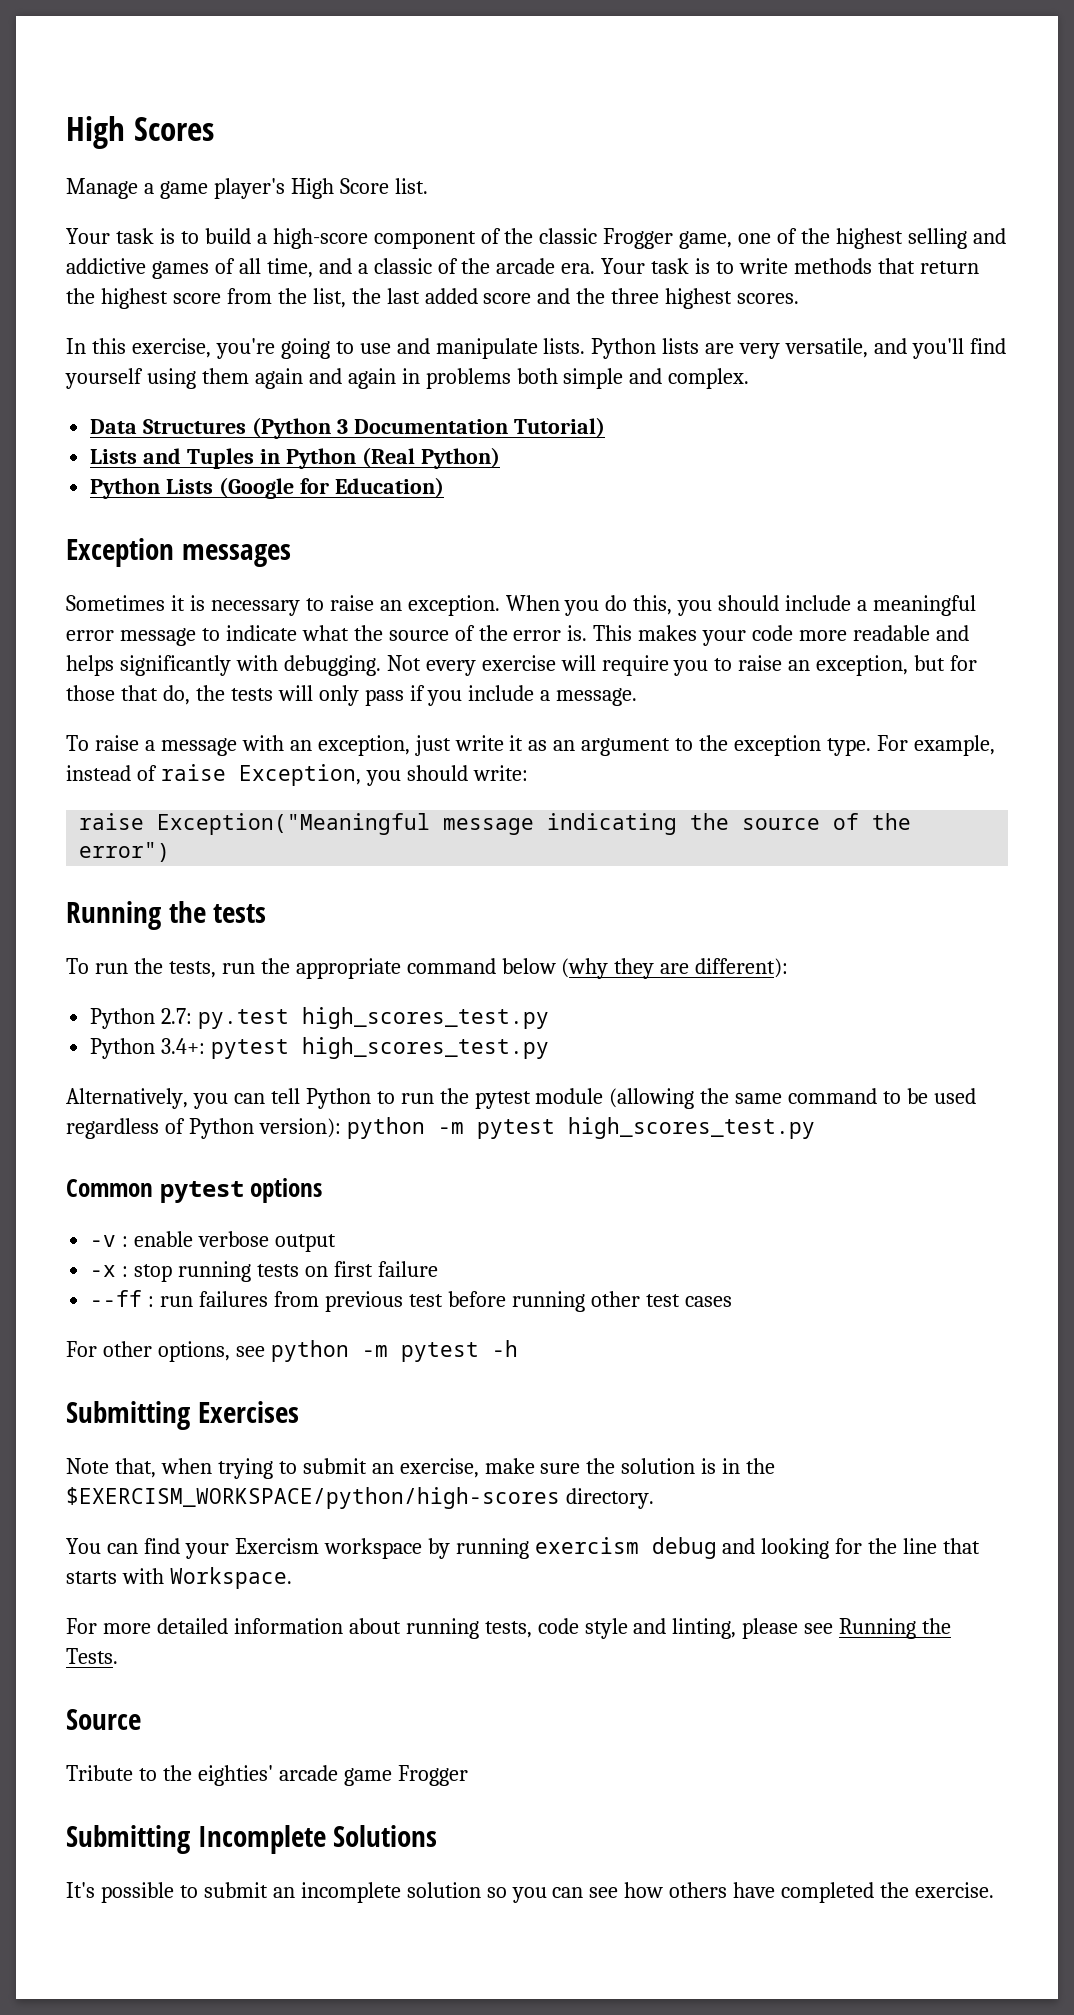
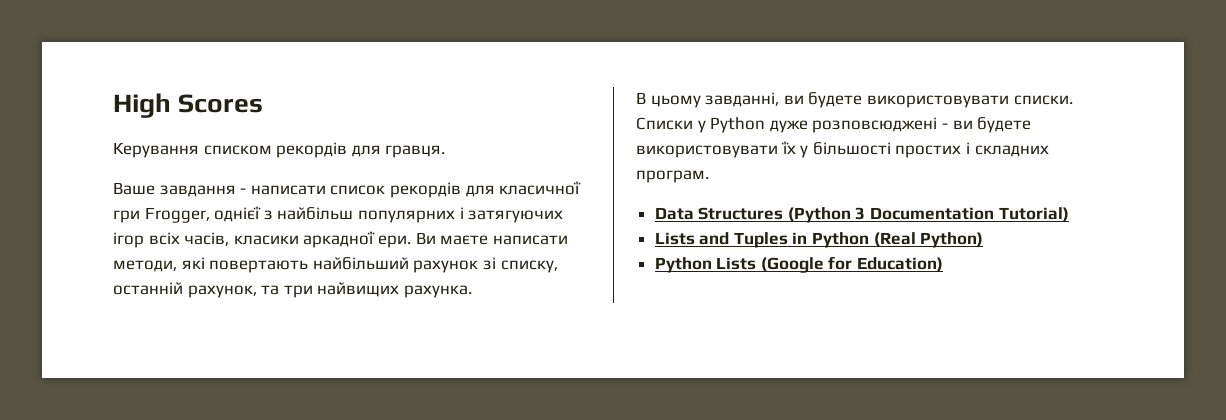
[66,178,428,199] [66,228,1006,249] [66,258,979,279] [66,288,800,309] [66,338,1006,359] [65,368,750,389] Manage a game player's High Score list. // Your task is to build a high-score component of the classic Frogger game, one of the highest selling and addictive games of all time, and a classic of the arcade era. Your task is to write methods that return the highest score from the list, the last added score and the three highest scores. // In this exercise, you're going to use and manipulate lists. Python lists are very versatile, and you'll find yourself using them again and again in problems both simple and complex. -> [113,142,446,158] [113,181,582,198] [113,206,564,223] [113,231,568,248] [113,257,558,273] [113,282,472,298] [636,92,1073,108] [636,117,1032,133] [636,141,1049,158] [636,170,709,183] Керування списком рекордів для гравця. // Ваше завдання - написати список рекордів для класичної гри Frogger, однієї з найбільш популярних і затягуючих ігор всіх часів, класики аркадної ери. Ви маєте написати методи, які повертають найбільший рахунок зі списку, останній рахунок, та три найвищих рахунка. // В цьому завданні, ви будете використовувати списки. Списки у Python дуже розповсюджені - ви будете використовувати їх у більшості простих і складних програм.
[66,538,291,567] [66,595,977,616] [66,625,969,646] [66,655,978,676] [66,685,638,706] [66,735,995,756] [66,764,528,786] [79,813,912,835] [79,842,171,862] [66,901,267,930] [66,958,789,979] [90,1007,550,1029] [90,1037,550,1059] [66,1088,977,1109] [66,1117,815,1139] [66,1178,323,1203] [90,1231,336,1252] [90,1261,438,1282] [90,1290,732,1312] [66,1340,518,1362] [66,1401,299,1430] [66,1458,776,1479] [66,1487,654,1509] [66,1537,981,1559] [66,1567,292,1589] [66,1618,952,1639] [66,1648,118,1664] [66,1709,141,1730] [66,1765,468,1786] [66,1825,438,1854] [66,1882,995,1903] // Exception messages // Sometimes it is necessary to raise an exception. When you do this, you should include a meaningful error message to indicate what the source of the error is. This makes your code more readable and helps significantly with debugging. Not every exercise will require you to raise an exception, but for those that do, the tests will only pass if you include a message. // To raise a message with an exception, just write it as an argument to the exception type. For example, instead of raise Exception, you should write: // raise Exception("Meaningful message indicating the source of the error") // Running the tests // To run the tests, run the appropriate command below (why they are different): // Python 2.7: py.test high_scores_test.py // Python 3.4+: pytest high_scores_test.py // Alternatively, you can tell Python to run the pytest module (allowing the same command to be used regardless of Python version): python -m pytest high_scores_test.py // Common pytest options // -v : enable verbose output // -x : stop running tests on first failure // --ff : run failures from previous test before running other test cases // For other options, see python -m pytest -h // Submitting Exercises // Note that, when trying to submit an exercise, make sure the solution is in the $EXERCISM_WORKSPACE/python/high-scores directory. // You can find your Exercism workspace by running exercism debug and looking for the line that starts with Workspace. // For more detailed information about running tests, code style and linting, please see Running the Tests. // Source // Tribute to the eighties' arcade game Frogger // Submitting Incomplete Solutions // It's possible to submit an incomplete solution so you can see how others have completed the exercise. -> (944, 264) none

